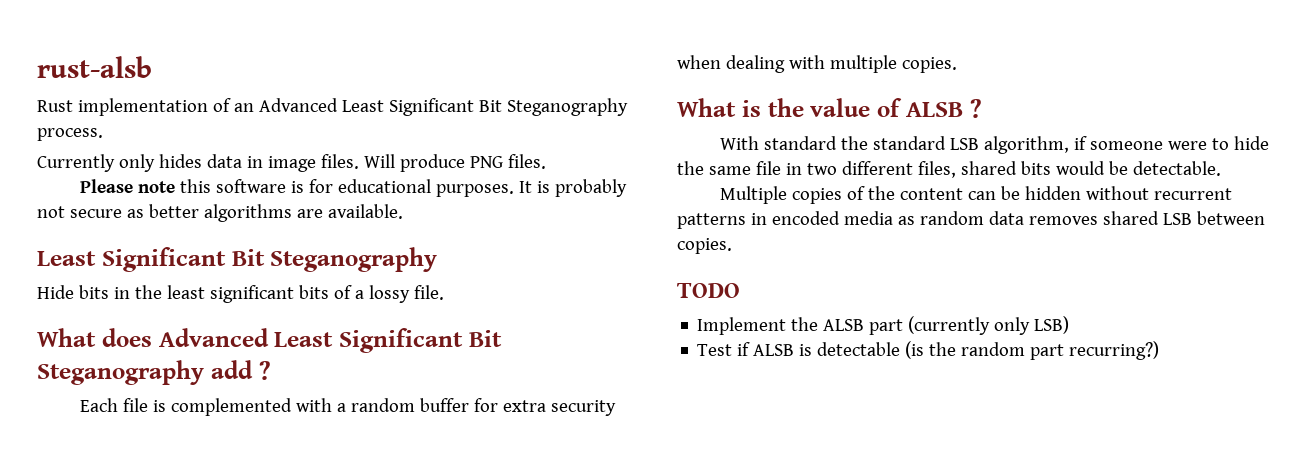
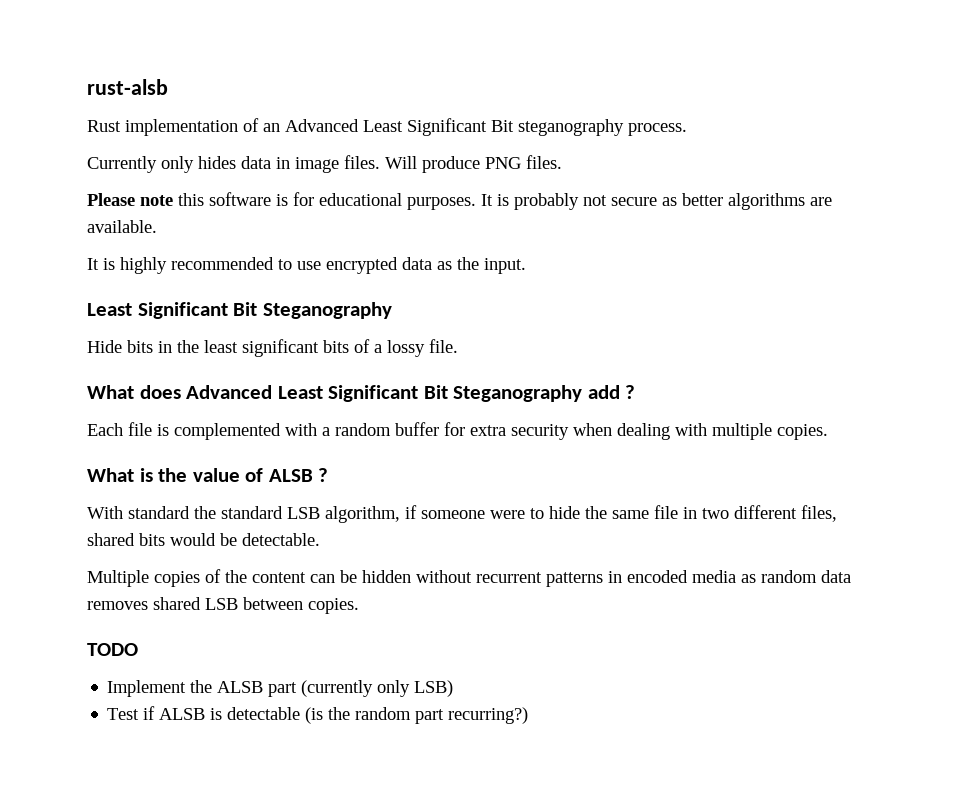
[506,98,628,116] Steganography -> [518,119,624,136] steganography
(403, 211) none -> [87,257,526,274] // It is highly recommended to use encrypted data as the input.

